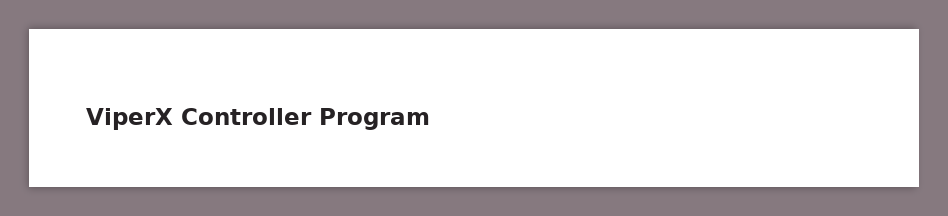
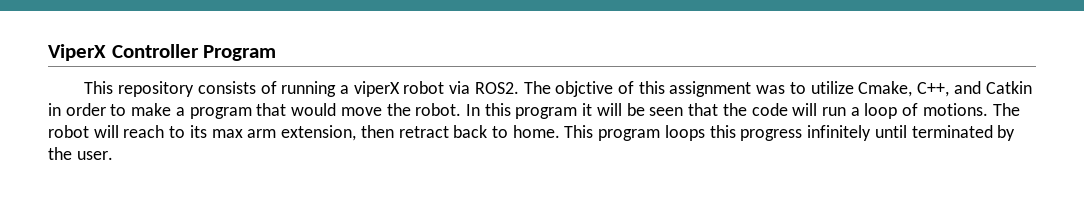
(430, 119) none -> [84,81,1032,97] [48,103,1020,119] [48,125,1016,141] [48,147,113,160] // This repository consists of running a viperX robot via ROS2. The objctive of this assignment was to utilize Cmake, C++, and Catkin in order to make a program that would move the robot. In this program it will be seen that the code will run a loop of motions. The robot will reach to its max arm extension, then retract back to home. This program loops this progress infinitely until terminated by the user.

